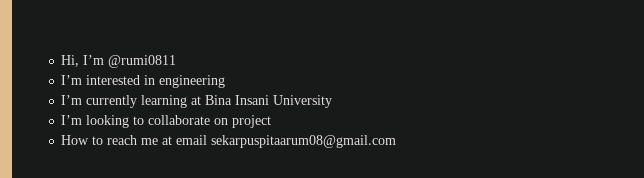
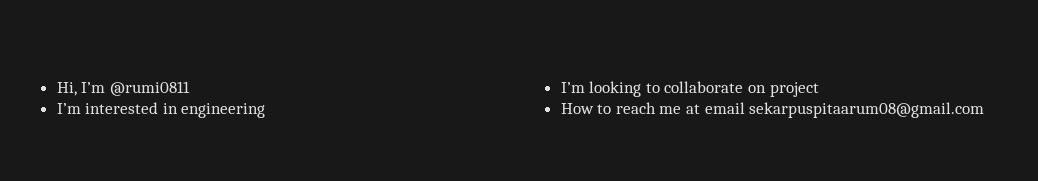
[61,95,333,108] // I’m currently learning at Bina Insani University -> (266, 110) none

